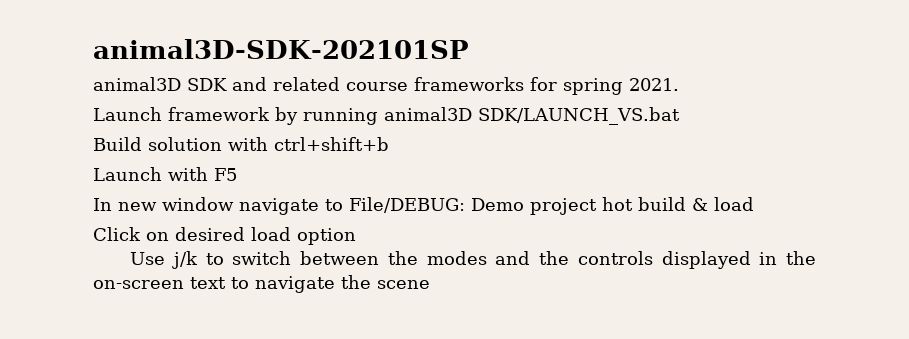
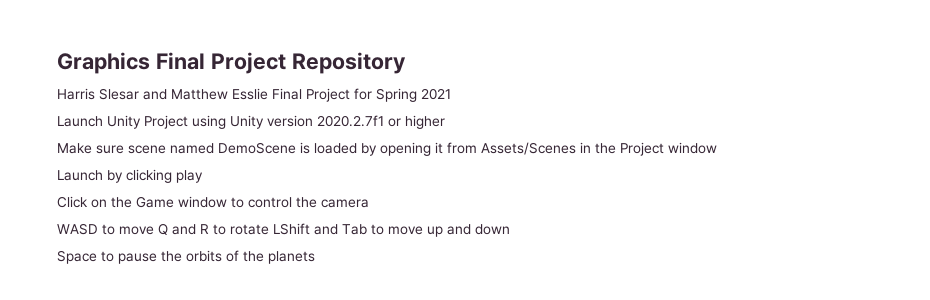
[93,39,469,59] [93,77,679,95] [93,107,680,125] [93,137,389,151] [93,167,237,181] [93,197,754,215] [93,227,356,245] [130,251,816,269] [93,275,430,293] animal3D-SDK-202101SP // animal3D SDK and related course frameworks for spring 2021. // Launch framework by running animal3D SDK/LAUNCH_VS.bat // Build solution with ctrl+shift+b // Launch with F5 // In new window navigate to File/DEBUG: Demo project hot build & load // Click on desired load option // Use j/k to switch between the modes and the controls displayed in the on-screen text to navigate the scene -> [57,52,406,74] [57,88,451,102] [57,115,445,129] [57,142,717,156] [57,169,203,183] [57,196,369,208] [57,223,510,237] [57,250,315,264] Graphics Final Project Repository // Harris Slesar and Matthew Esslie Final Project for Spring 2021 // Launch Unity Project using Unity version 2020.2.7f1 or higher // Make sure scene named DemoScene is loaded by opening it from Assets/Scenes in the Project window // Launch by clicking play // Click on the Game window to control the camera // WASD to move Q and R to rotate LShift and Tab to move up and down // Space to pause the orbits of the planets

